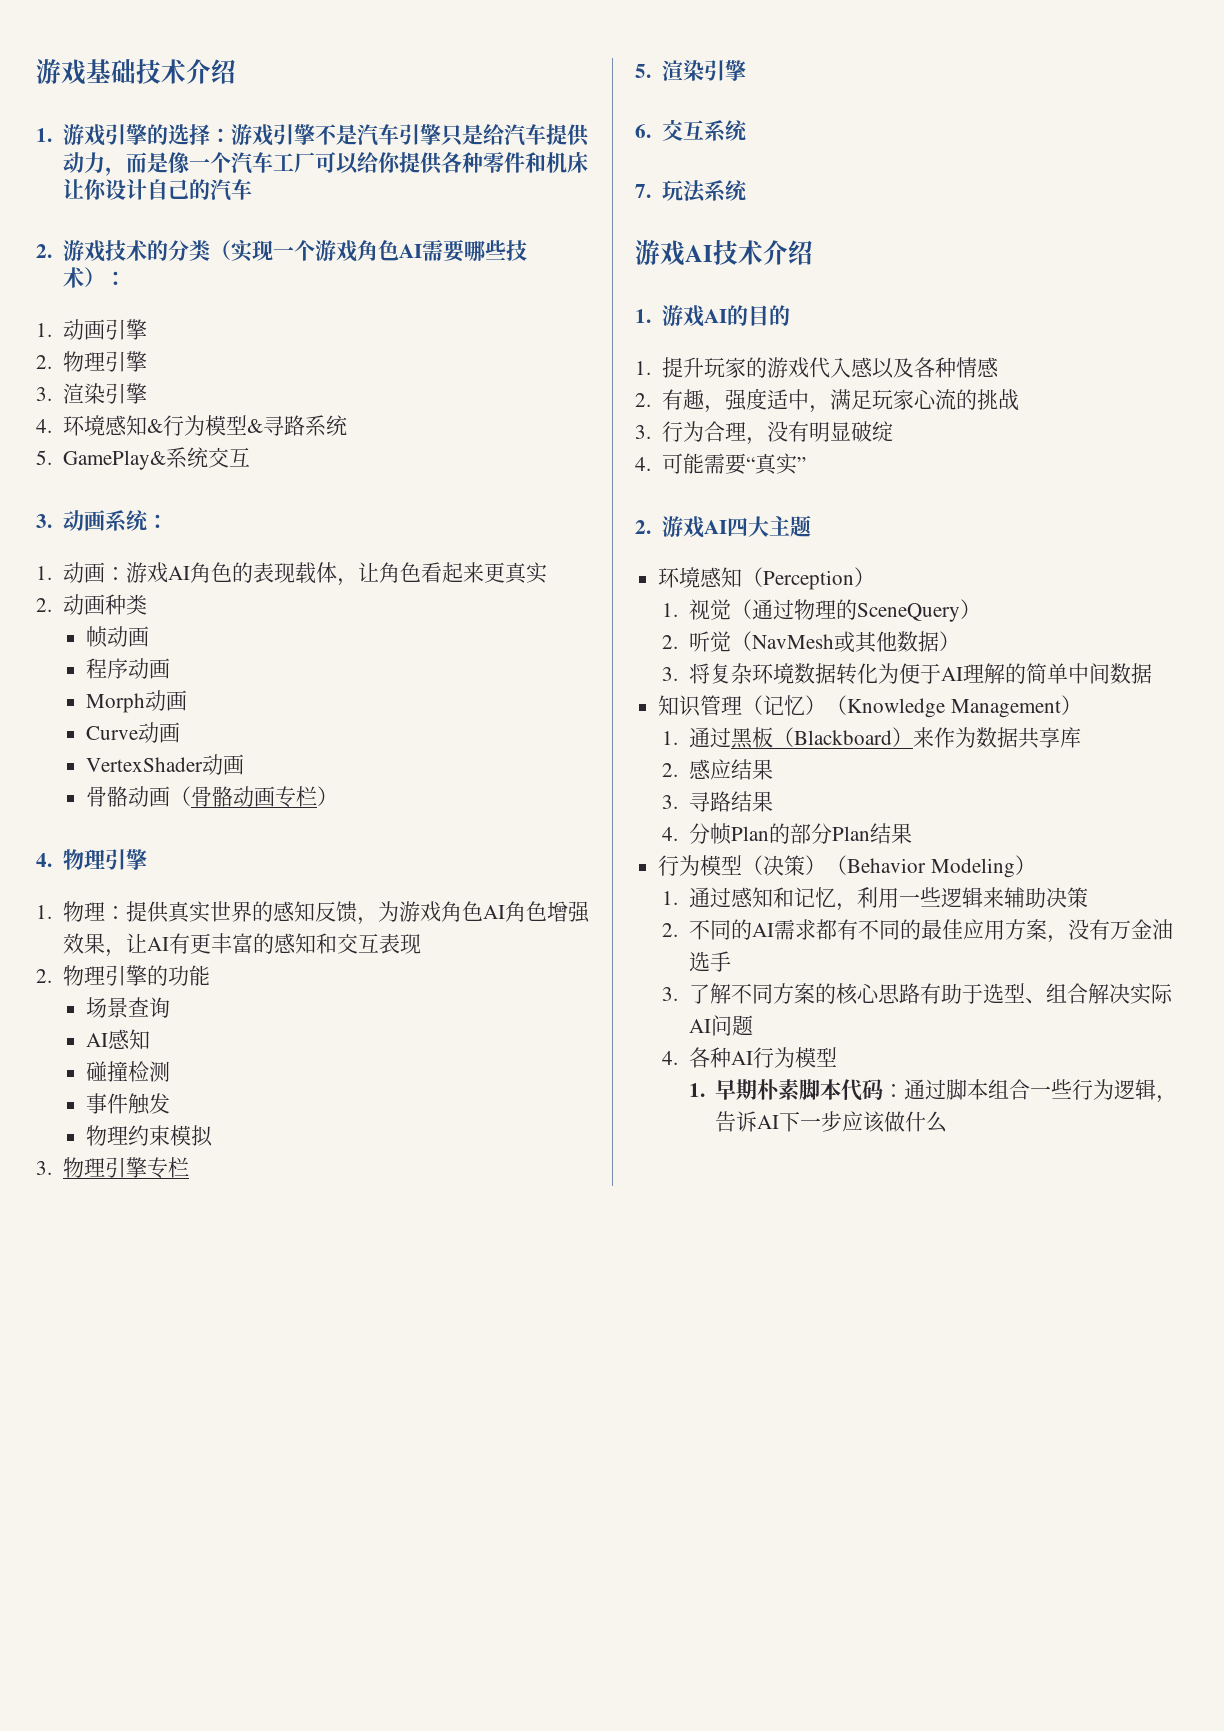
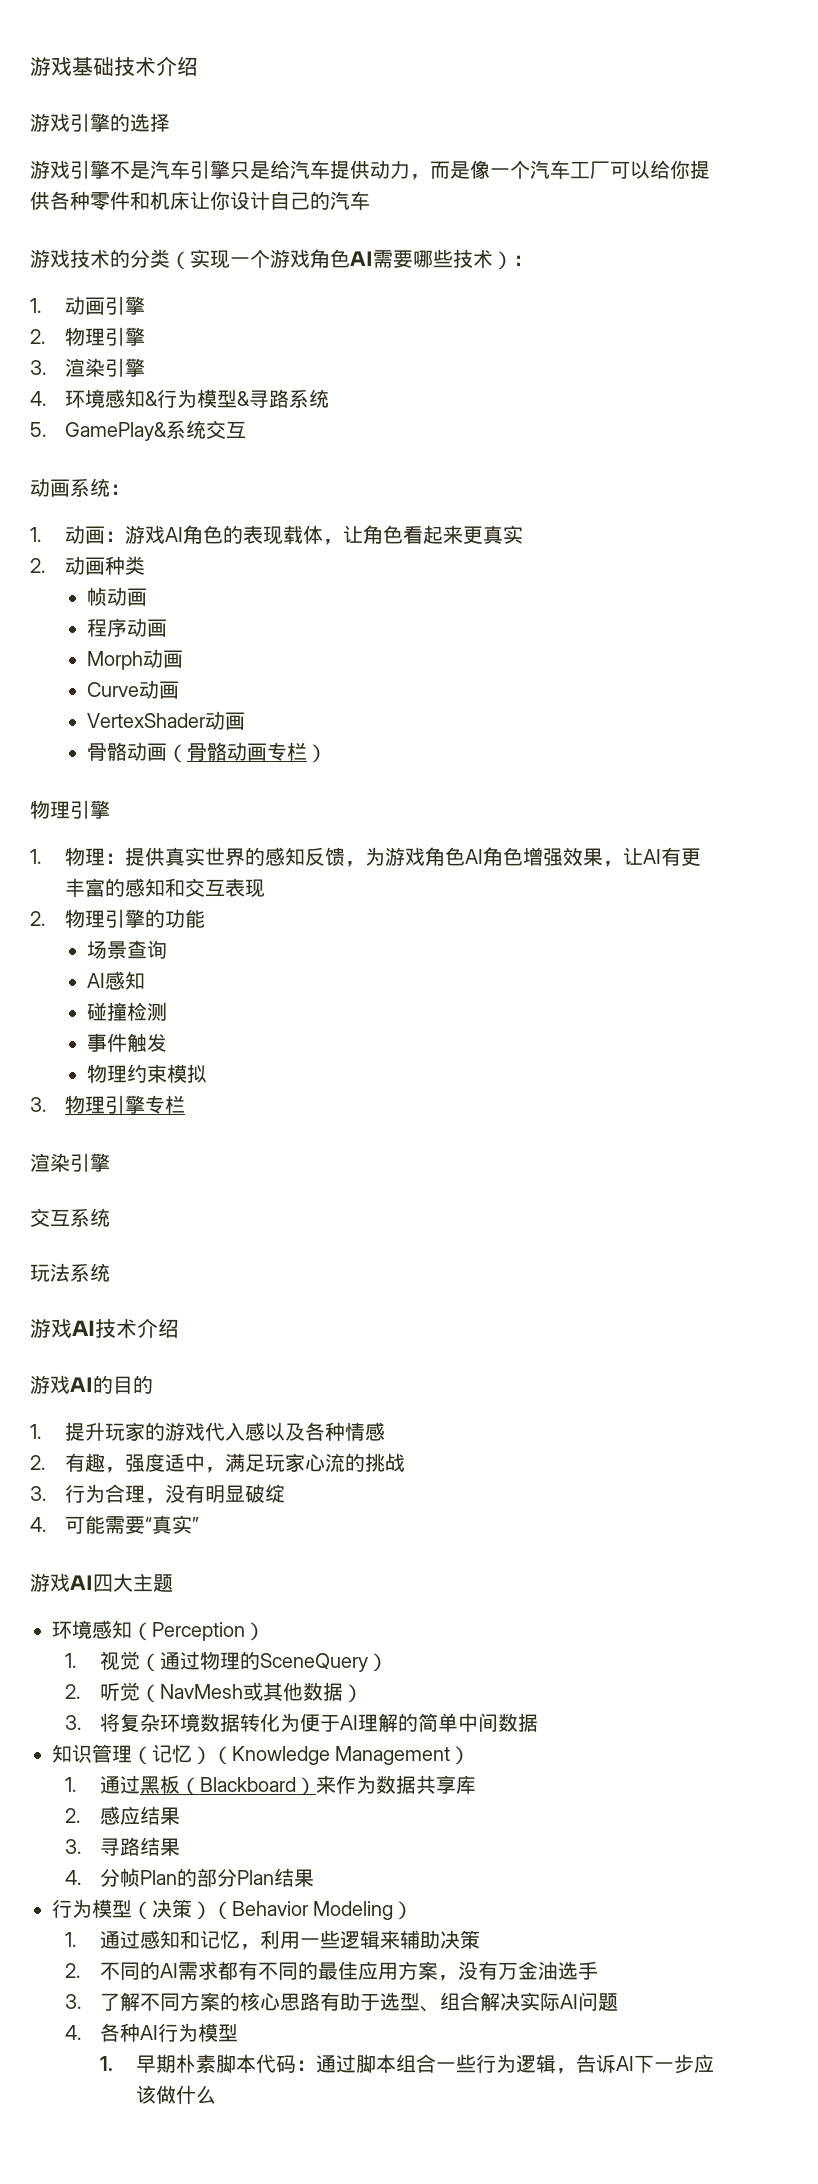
[36,128,52,142] 1. -> (198, 66) none
[209,128,231,142] ： -> (170, 122) //
[36,244,52,258] 2. -> (370, 201) none
[36,514,52,528] 3. -> (247, 430) none
[36,853,52,867] 4. -> (328, 753) none
[635,59,746,81] [635,124,651,138] 5.渲染引擎 // 6. -> [30,1153,110,1172] 渲染引擎 //
[635,184,651,198] 7. -> (110, 1217) none
[635,309,651,323] 1. -> (179, 1328) none
[635,520,651,534] 2. -> (200, 1524) none

